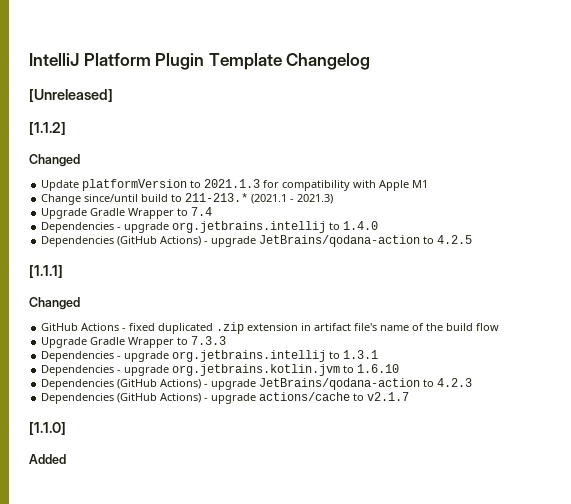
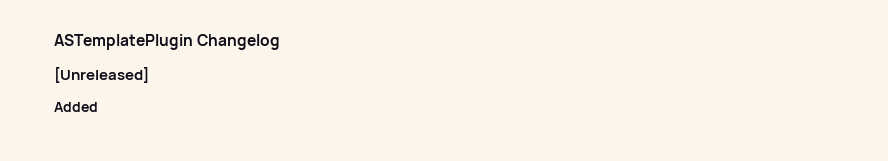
[29,53,371,70] [29,89,113,102] [29,122,66,135] [29,154,80,167] [41,179,429,191] [41,193,334,205] [41,207,213,219] [41,221,379,233] [41,235,473,247] [29,265,63,278] [29,297,80,310] [41,322,500,334] [41,336,227,348] [41,350,379,362] [41,364,400,376] [41,378,473,390] [41,392,410,404] [29,422,66,435] IntelliJ Platform Plugin Template Changelog // [Unreleased] // [1.1.2] // Changed // Update platformVersion to 2021.1.3 for compatibility with Apple M1 // Change since/until build to 211-213.* (2021.1 - 2021.3) // Upgrade Gradle Wrapper to 7.4 // Dependencies - upgrade org.jetbrains.intellij to 1.4.0 // Dependencies (GitHub Actions) - upgrade JetBrains/qodana-action to 4.2.5 // [1.1.1] // Changed // GitHub Actions - fixed duplicated .zip extension in artifact file's name of the build flow // Upgrade Gradle Wrapper to 7.3.3 // Dependencies - upgrade org.jetbrains.intellij to 1.3.1 // Dependencies - upgrade org.jetbrains.kotlin.jvm to 1.6.10 // Dependencies (GitHub Actions) - upgrade JetBrains/qodana-action to 4.2.3 // Dependencies (GitHub Actions) - upgrade actions/cache to v2.1.7 // [1.1.0] -> [54,34,281,50] [54,67,149,83] ASTemplatePlugin Changelog // [Unreleased]

